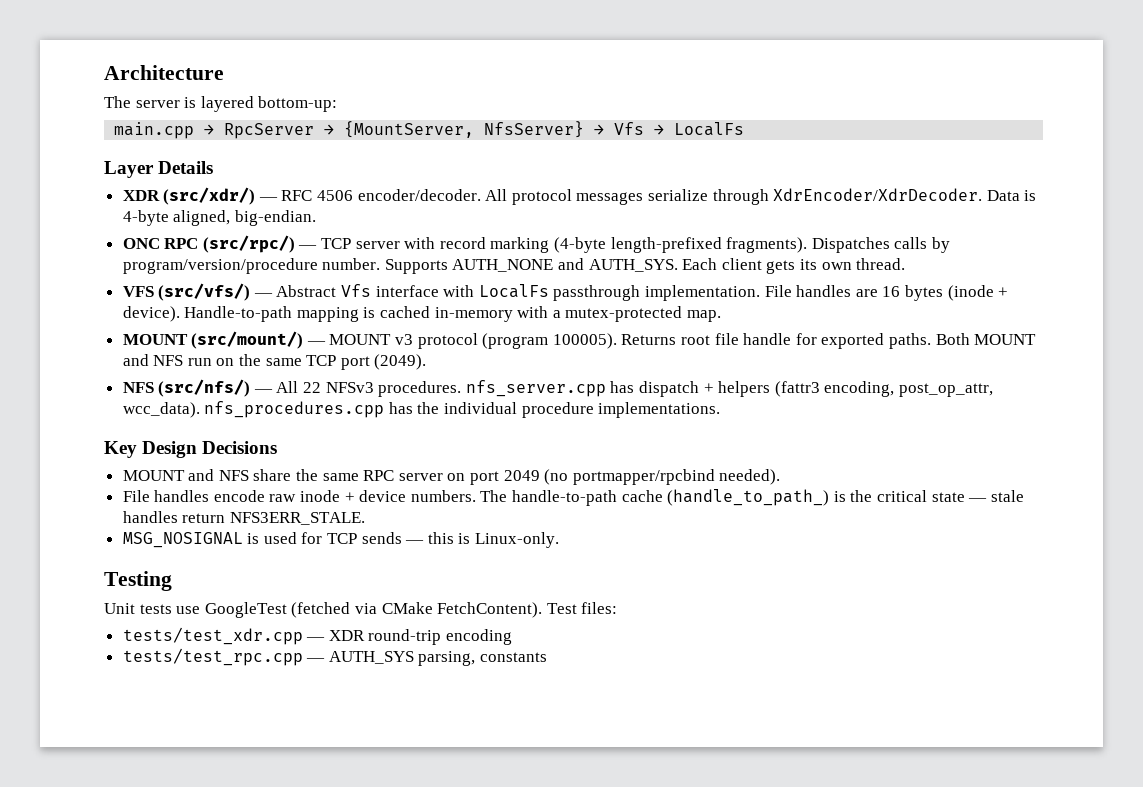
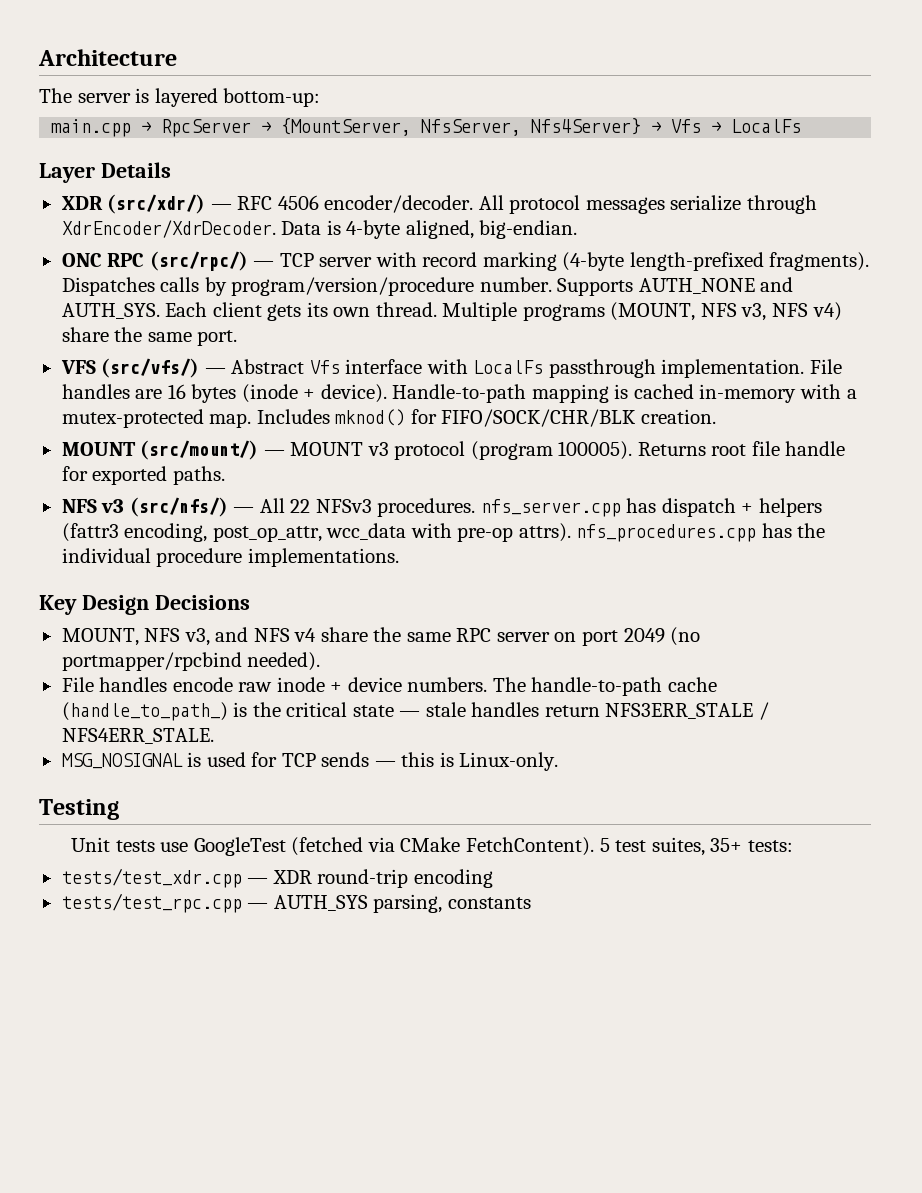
[484,121,585,138] NfsServer} -> [421,118,642,136] NfsServer, Nfs4Server}
(906, 264) none -> [442,302,842,321] [61,327,238,346] Multiple programs (MOUNT, NFS v3, NFS v4) share the same port.
(722, 316) none -> [256,409,716,427] Includes mknod() for FIFO/SOCK/CHR/BLK creation.
[935,333,1037,345] [122,354,427,370] [122,382,154,393] Both MOUNT and NFS run on the same TCP port (2049). // NFS -> [61,499,125,513] // NFS v3
[122,402,200,418] wcc_data). -> [326,523,571,542] wcc_data with pre-op attrs).
[122,469,249,481] MOUNT and NFS -> [61,627,317,646] MOUNT, NFS v3, and NFS v4
[229,512,365,525] NFS3ERR_STALE. -> [605,702,769,720] [61,728,214,744] NFS3ERR_STALE / NFS4ERR_STALE.
[546,602,618,614] Test files: -> [599,837,793,856] 5 test suites, 35+ tests:

